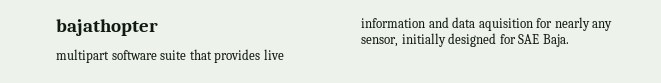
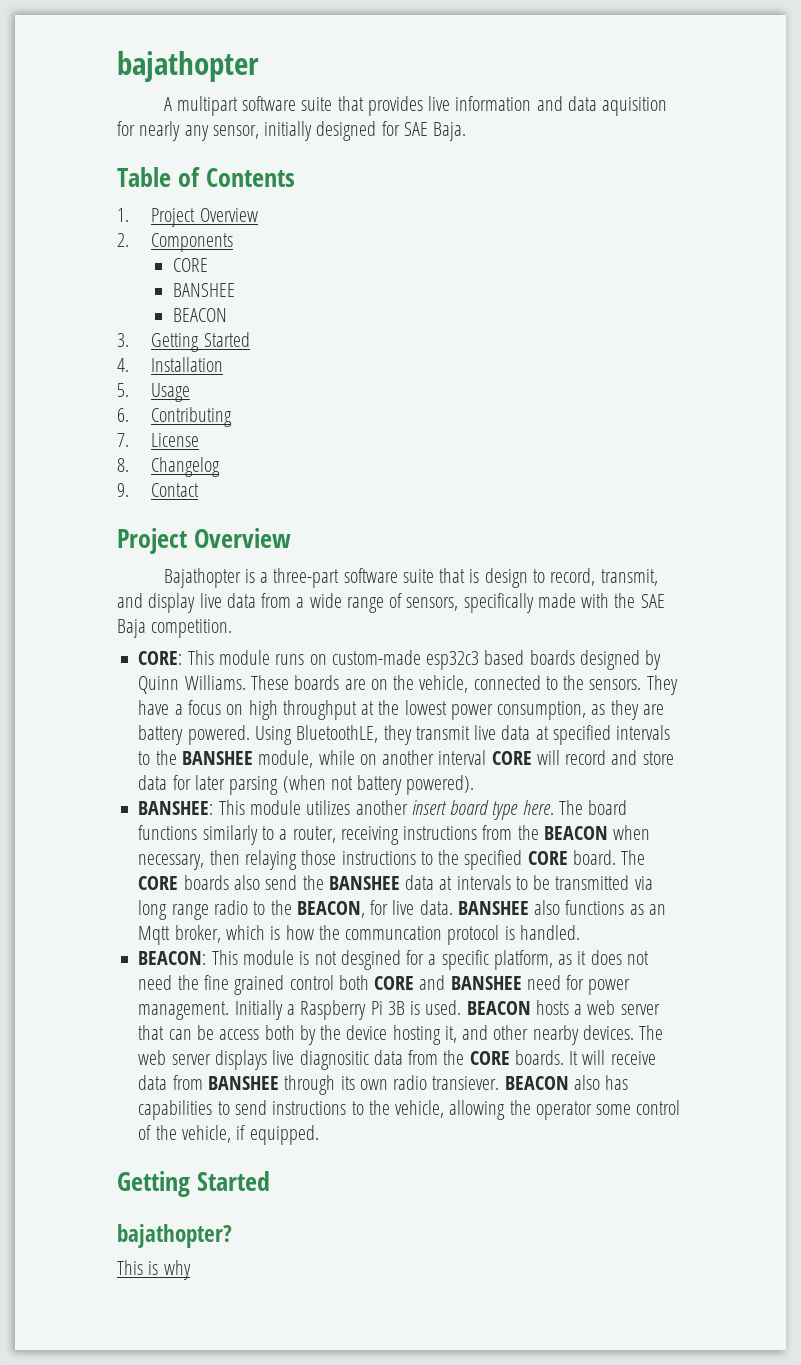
(158, 27) none -> [163,97,172,111] A
(569, 40) none -> [117,167,296,187] [117,208,258,227] [117,233,234,252] [172,258,208,272] [172,283,235,297] [172,308,227,322] [117,332,250,352] [117,357,224,372] [117,383,191,402] [117,407,233,427] [117,433,200,447] [117,457,221,477] [117,483,200,497] [117,528,292,554] [163,568,658,588] [117,593,665,613] [117,619,233,638] [138,650,662,670] [138,675,678,695] [138,700,664,720] [138,725,671,745] [138,750,674,768] [138,775,475,795] [138,800,628,820] [138,825,651,845] [138,850,646,870] [138,875,653,890] [138,900,666,920] [138,925,580,945] [138,950,649,970] [138,975,631,995] [138,1000,660,1020] [138,1025,664,1045] [138,1050,656,1070] [138,1075,629,1095] [138,1100,681,1120] [138,1125,319,1145] [117,1171,271,1197] [117,1224,232,1248] [117,1260,191,1280] // Table of Contents // 1. Project Overview // 2. Components // CORE // BANSHEE // BEACON // 3. Getting Started // 4. Installation // 5. Usage // 6. Contributing // 7. License // 8. Changelog // 9. Contact // Project Overview // Bajathopter is a three-part software suite that is design to record, transmit, and display live data from a wide range of sensors, specifically made with the SAE Baja competition. // CORE: This module runs on custom-made esp32c3 based boards designed by Quinn Williams. These boards are on the vehicle, connected to the sensors. They have a focus on high throughput at the lowest power consumption, as they are battery powered. Using BluetoothLE, they transmit live data at specified intervals to the BANSHEE module, while on another interval CORE will record and store data for later parsing (when not battery powered). // BANSHEE: This module utilizes another insert board type here. The board functions similarly to a router, receiving instructions from the BEACON when necessary, then relaying those instructions to the specified CORE board. The CORE boards also send the BANSHEE data at intervals to be transmitted via long range radio to the BEACON, for live data. BANSHEE also functions as an Mqtt broker, which is how the communcation protocol is handled. // BEACON: This module is not desgined for a specific platform, as it does not need the fine grained control both CORE and BANSHEE need for power management. Initially a Raspberry Pi 3B is used. BEACON hosts a web server that can be access both by the device hosting it, and other nearby devices. The web server displays live diagnositic data from the CORE boards. It will receive data from BANSHEE through its own radio transiever. BEACON also has capabilities to send instructions to the vehicle, allowing the operator some control of the vehicle, if equipped. // Getting Started // bajathopter? // This is why

